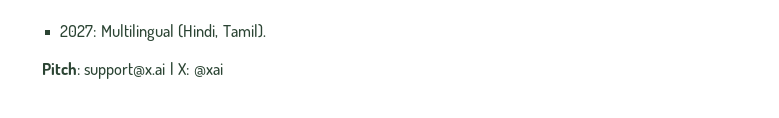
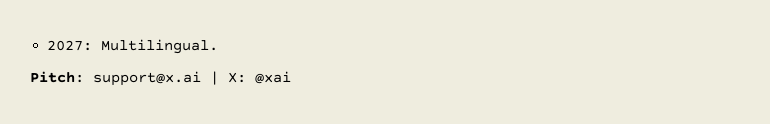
[100,24,266,41] Multilingual (Hindi, Tamil). -> [101,39,219,54] Multilingual.

